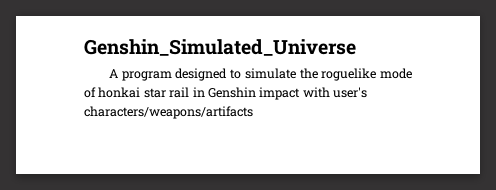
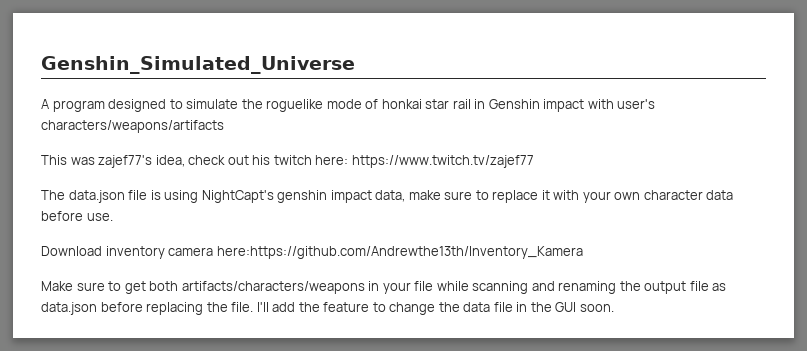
(253, 112) none -> [41,155,534,168] [41,190,734,203] [41,211,113,221] [41,246,583,259] [41,281,727,294] [41,302,614,315] // This was zajef77's idea, check out his twitch here: https://www.twitch.tv/zajef77 // The data.json file is using NightCapt's genshin impact data, make sure to replace it with your own character data before use. // Download inventory camera here:https://github.com/Andrewthe13th/Inventory_Kamera // Make sure to get both artifacts/characters/weapons in your file while scanning and renaming the output file as data.json before replacing the file. I'll add the feature to change the data file in the GUI soon.

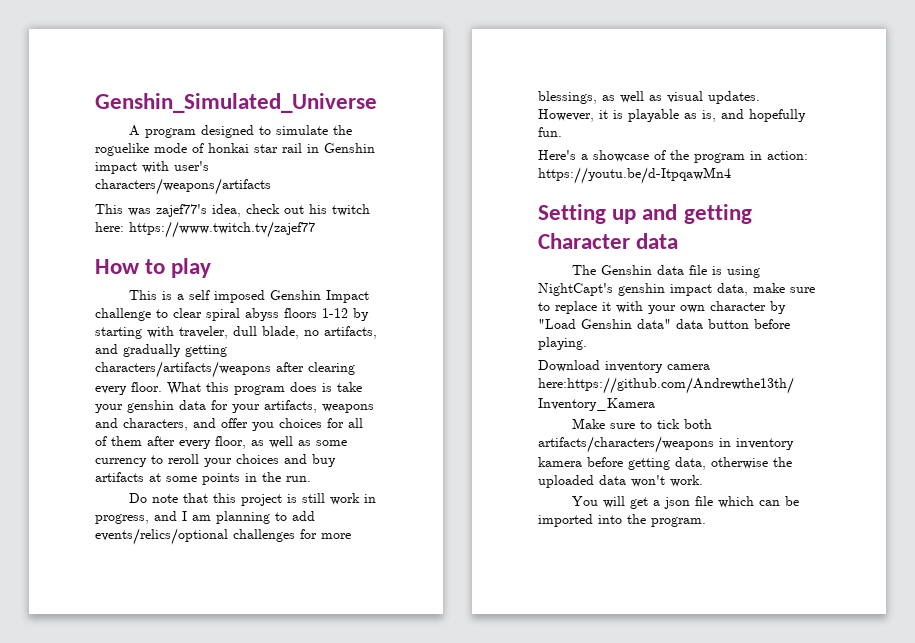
(534, 161) none -> [95,258,212,278] [128,290,369,303] [95,308,369,321] [95,326,377,339] [95,344,227,357] [95,361,355,378] [95,382,362,395] [95,400,374,413] [95,418,363,431] [95,436,347,449] [95,454,336,467] [95,472,311,485] [128,493,376,506] [95,511,315,524] [95,528,351,545] [538,91,760,104] [538,109,806,122] [538,127,562,137] [538,150,808,163] [538,167,731,184] [538,204,752,224] [538,233,679,249] // How to play // This is a self imposed Genshin Impact challenge to clear spiral abyss floors 1-12 by starting with traveler, dull blade, no artifacts, and gradually getting characters/artifacts/weapons after clearing every floor. What this program does is take your genshin data for your artifacts, weapons and characters, and offer you choices for all of them after every floor, as well as some currency to reroll your choices and buy artifacts at some points in the run. // Do note that this project is still work in progress, and I am planning to add events/relics/optional challenges for more blessings, as well as visual updates. However, it is playable as is, and hopefully fun. // Here's a showcase of the program in action: https://youtu.be/d-ItpqawMn4 // Setting up and getting Character data
[68,190,125,203] data.json -> [600,265,684,275] Genshin data
[706,190,734,200] [41,211,113,221] data before use. -> [770,301,786,314] [538,319,790,329] [538,337,587,350] by "Load Genshin data" data button before playing.
[124,281,146,294] get -> [656,419,680,429] tick
[382,281,727,294] [41,302,614,315] your file while scanning and renaming the output file as data.json before replacing the file. I'll add the feature to change the data file in the GUI soon. -> [736,438,794,450] [538,457,792,470] [538,475,703,488] [571,496,799,509] [538,514,706,527] inventory kamera before getting data, otherwise the uploaded data won't work. // You will get a json file which can be imported into the program.

